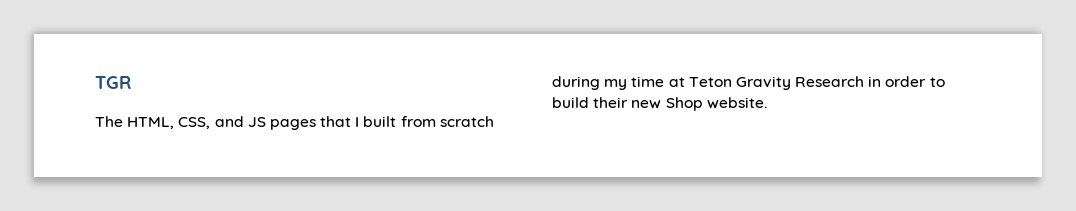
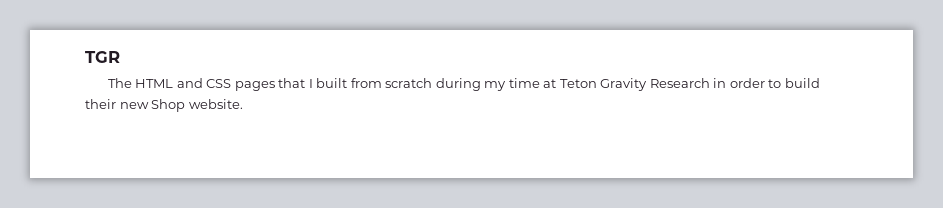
[127,116,266,129] HTML, CSS, and JS -> [135,78,232,88] HTML and CSS

